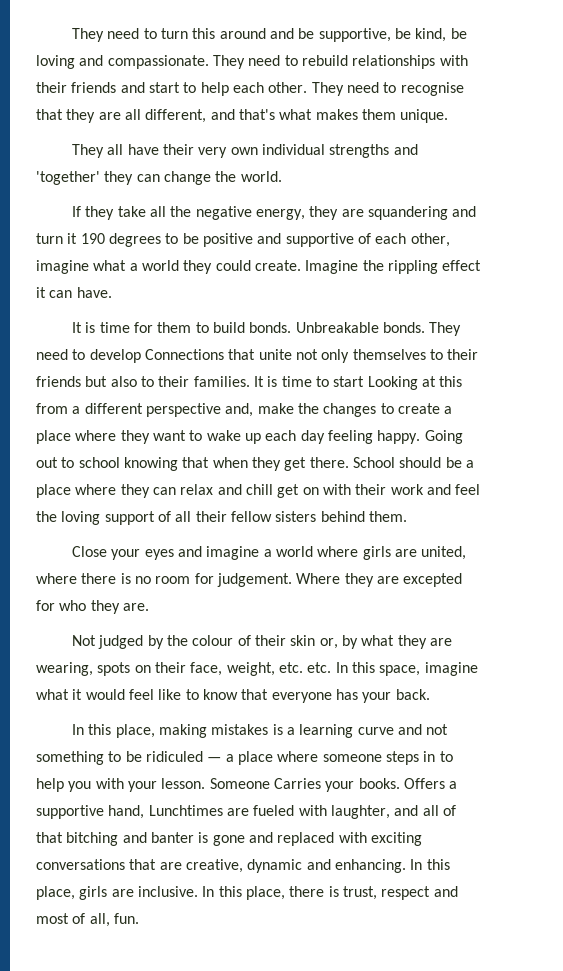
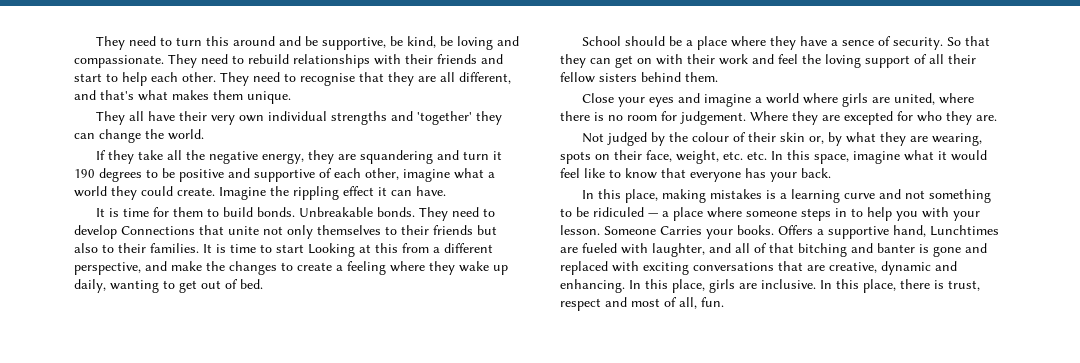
[145,403,254,417] perspective and, -> [74,261,167,275] perspective, and
[36,430,463,444] [36,457,349,471] place where they want to wake up each day feeling happy. Going out to school knowing that when they get there. -> [347,261,508,275] [74,279,263,293] feeling where they wake up daily, wanting to get out of bed. //
[152,484,273,495] can relax and chill -> [800,36,991,50] [560,54,611,68] have a sence of security. So that they can

